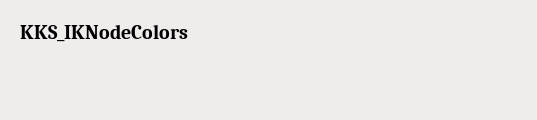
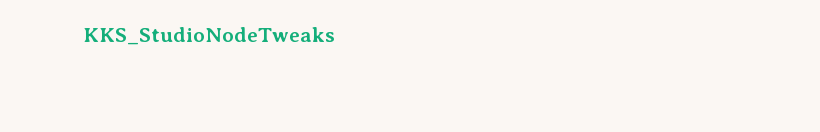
[20,24,188,42] KKS_IKNodeColors -> [83,27,335,45] KKS_StudioNodeTweaks

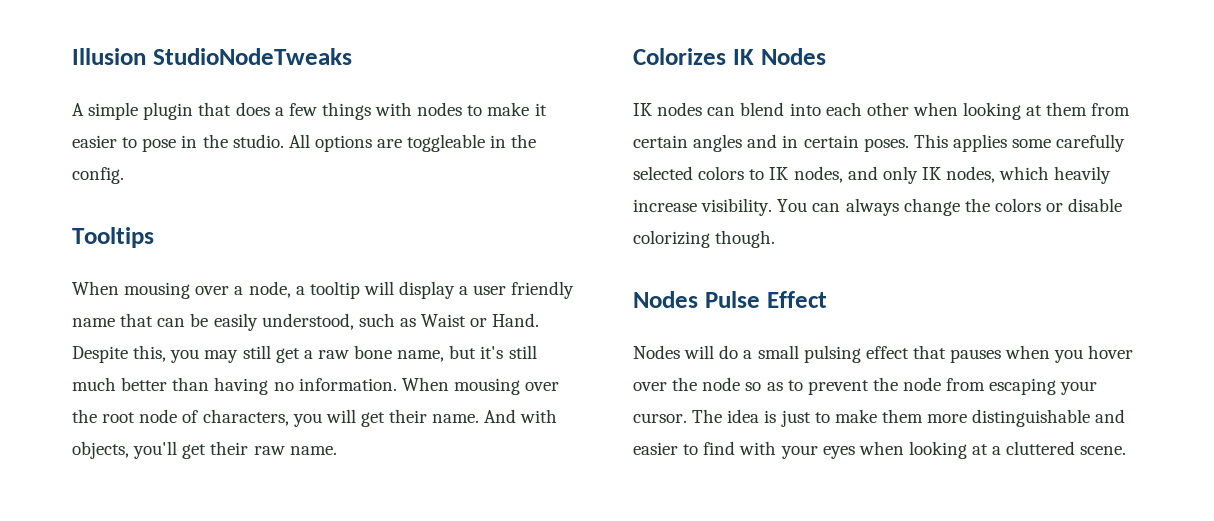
[83,27,335,45] KKS_StudioNodeTweaks -> [72,48,352,65] [72,102,547,120] [72,134,537,152] [72,167,124,184] [72,227,154,248] [72,281,575,299] [72,313,540,331] [72,345,537,363] [72,377,560,395] [72,409,558,427] [72,441,337,459] [633,48,826,65] [633,102,1131,120] [633,134,1126,152] [633,166,1112,184] [633,198,1123,216] [633,230,776,248] [633,291,827,308] [633,345,1134,363] [633,377,1098,395] [633,409,1126,427] [633,441,1127,459] Illusion StudioNodeTweaks // A simple plugin that does a few things with nodes to make it easier to pose in the studio. All options are toggleable in the config. // Tooltips // When mousing over a node, a tooltip will display a user friendly name that can be easily understood, such as Waist or Hand. Despite this, you may still get a raw bone name, but it's still much better than having no information. When mousing over the root node of characters, you will get their name. And with objects, you'll get their raw name. // Colorizes IK Nodes // IK nodes can blend into each other when looking at them from certain angles and in certain poses. This applies some carefully selected colors to IK nodes, and only IK nodes, which heavily increase visibility. You can always change the colors or disable colorizing though. // Nodes Pulse Effect // Nodes will do a small pulsing effect that pauses when you hover over the node so as to prevent the node from escaping your cursor. The idea is just to make them more distinguishable and easier to find with your eyes when looking at a cluttered scene.

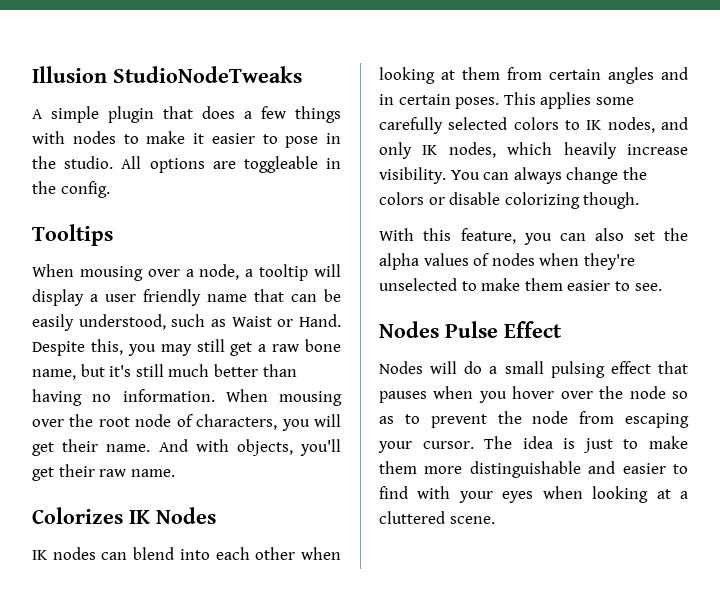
(776, 239) none -> [379,228,688,245] [379,253,635,270] [379,278,662,291] // With this feature, you can also set the alpha values of nodes when they're unselected to make them easier to see.

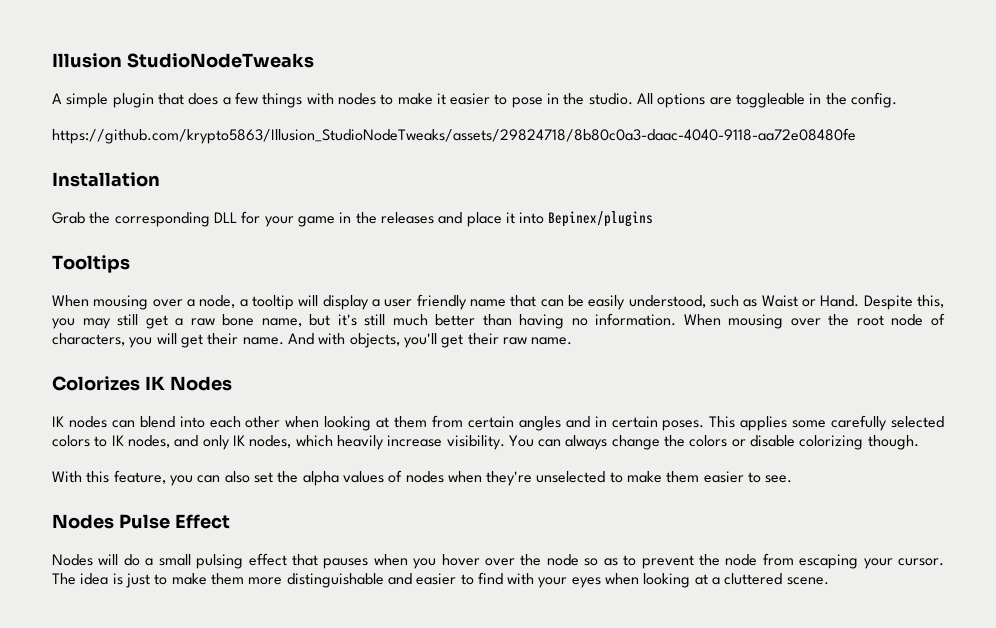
(110, 189) none -> [52,128,856,144] [52,172,160,187] [52,211,654,227] // https://github.com/krypto5863/Illusion_StudioNodeTweaks/assets/29824718/8b80c0a3-daac-4040-9118-aa72e08480fe // Installation // Grab the corresponding DLL for your game in the releases and place it into Bepinex/plugins

